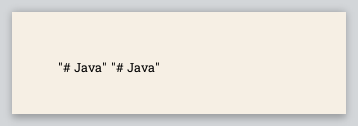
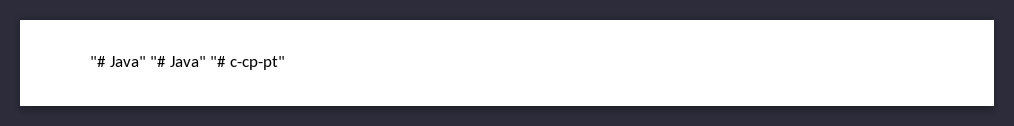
(161, 67) none -> [210,56,285,70] "# c-cp-pt"

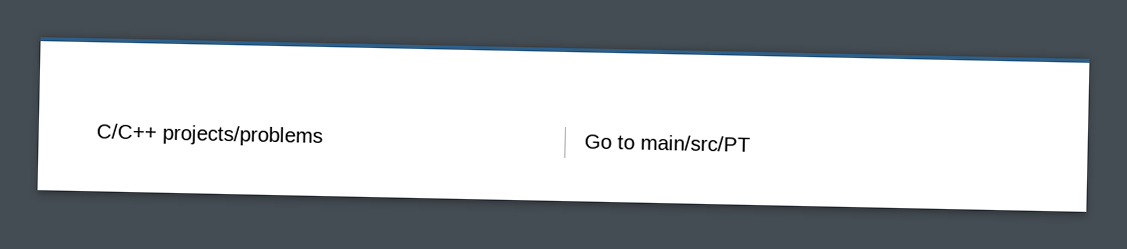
[90,56,285,70] "# Java" "# Java" "# c-cp-pt" -> [96,123,323,147] [584,134,751,152] C/C++ projects/problems // Go to main/src/PT

